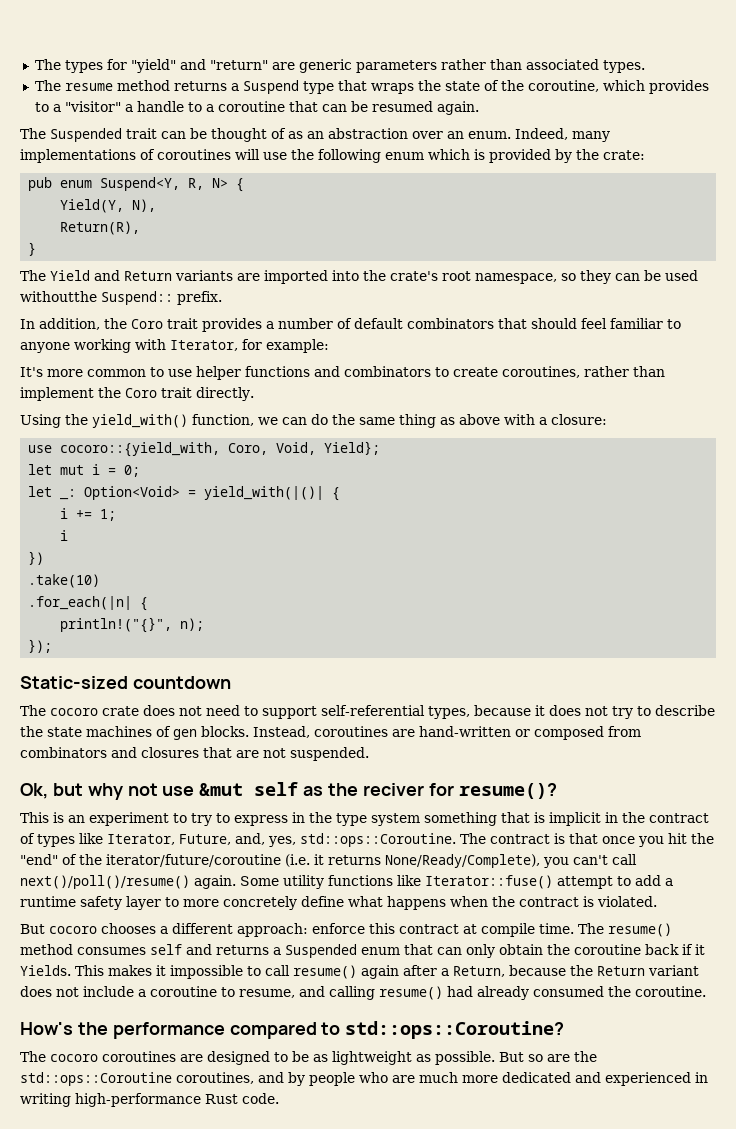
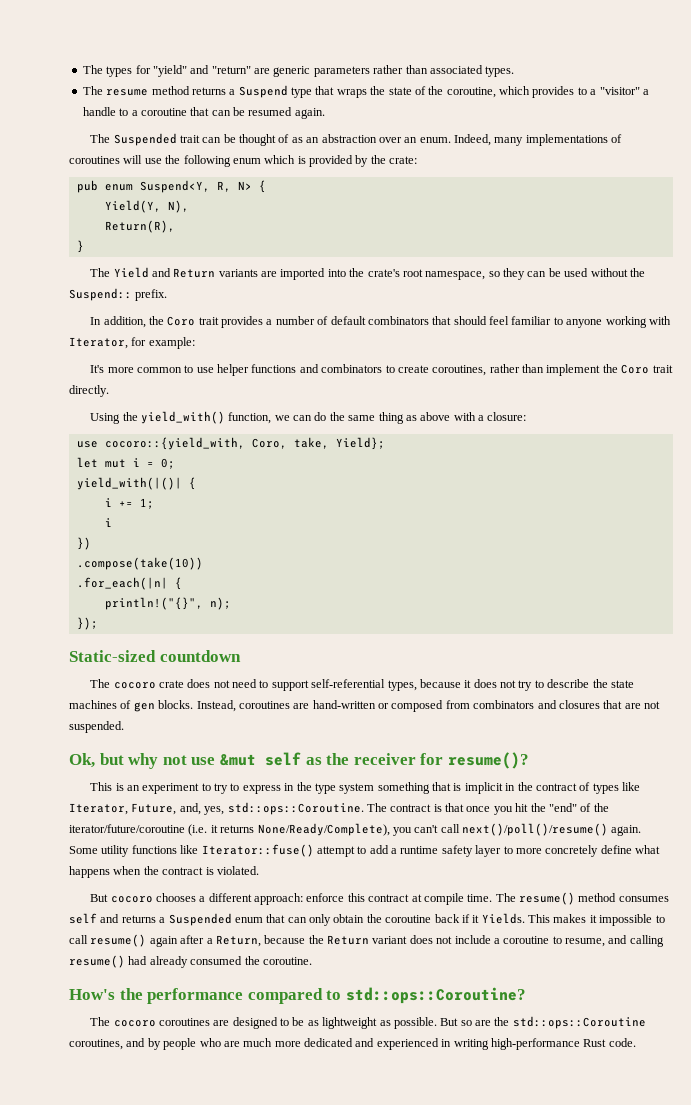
[20,291,97,302] withoutthe -> [590,268,645,277] without the
[276,442,317,455] Void, -> [293,437,329,449] take,
[28,486,197,500] let _: Option<Void> = -> (175, 463) none
[28,574,101,588] .take(10) -> [76,557,203,570] .compose(take(10))
[362,783,424,796] reciver -> [353,753,416,765] receiver

